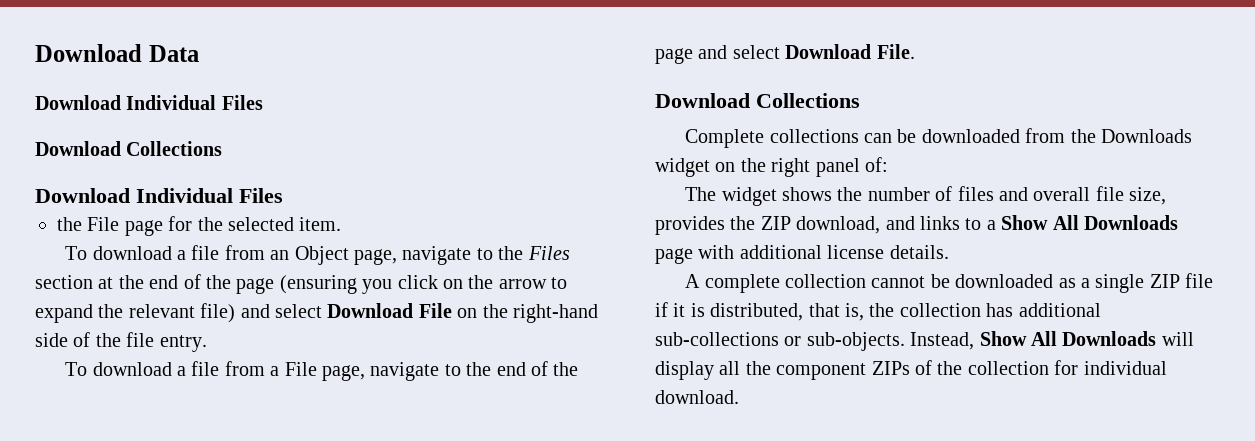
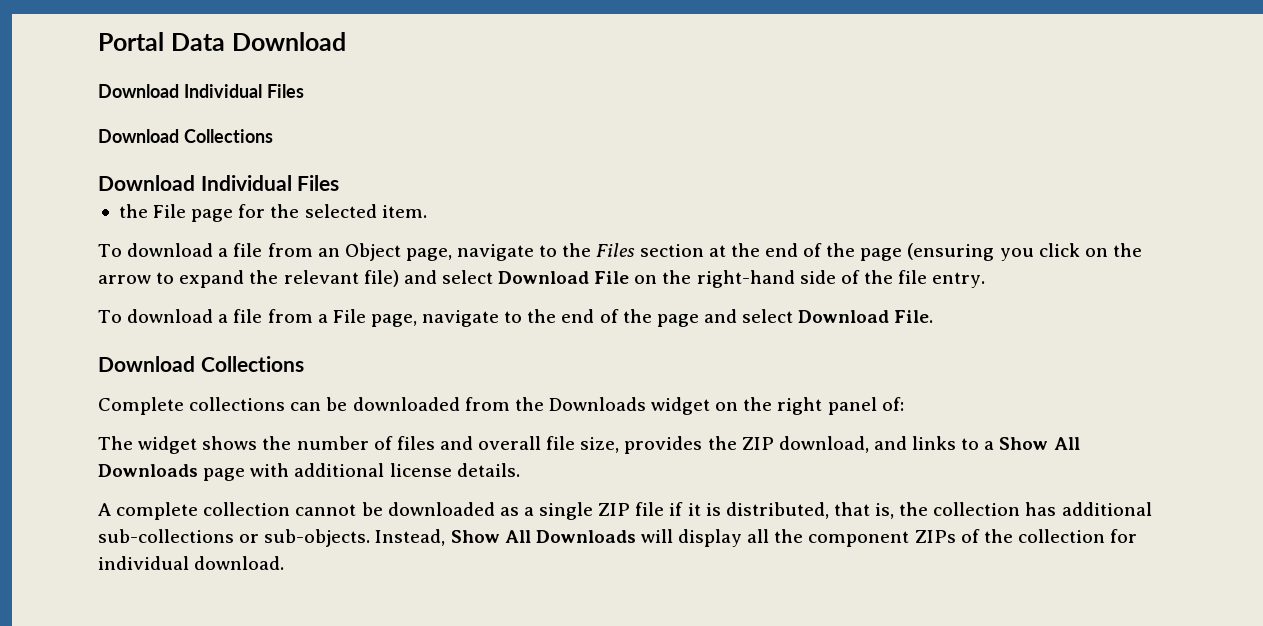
[35,44,199,62] Download Data -> [98,32,346,51] Portal Data Download

